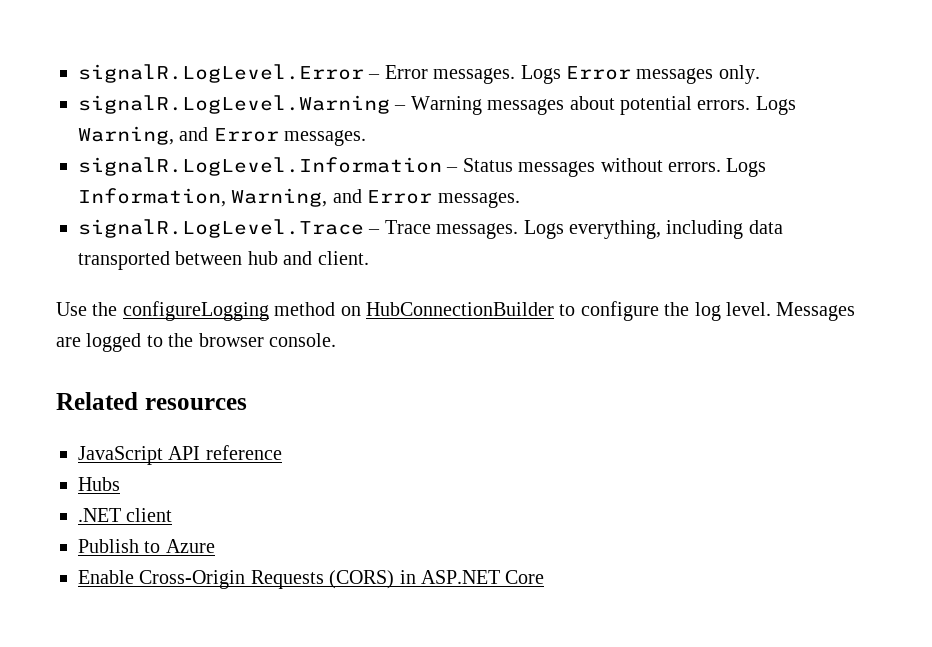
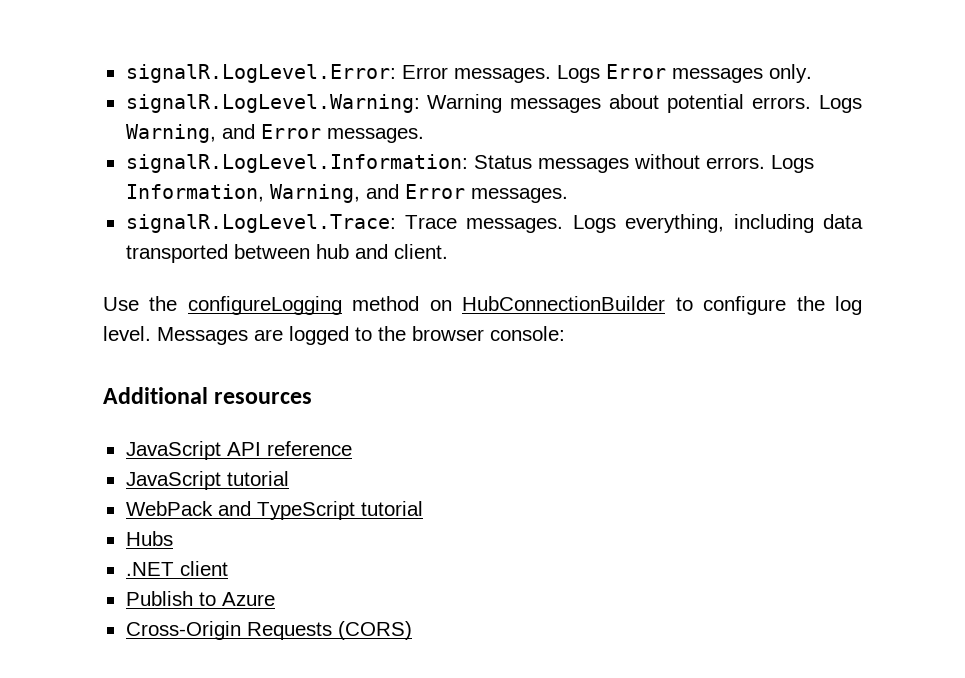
[78,64,381,83] signalR.LogLevel.Error – -> [125,64,396,83] signalR.LogLevel.Error:
[78,95,407,114] signalR.LogLevel.Warning – -> [125,94,420,113] signalR.LogLevel.Warning:
[78,157,459,176] signalR.LogLevel.Information – -> [125,154,468,173] signalR.LogLevel.Information:
[78,219,381,238] signalR.LogLevel.Trace – -> [125,214,396,233] signalR.LogLevel.Trace:
[269,333,336,347] [56,392,138,410] console. // Related -> [490,326,565,341] [103,387,208,404] console: // Additional
(282, 452) none -> [125,471,289,490] [125,501,423,520] // JavaScript tutorial // WebPack and TypeScript tutorial
[78,570,134,584] Enable -> (275, 599) none
[399,570,545,584] in ASP.NET Core -> (412, 630) none

